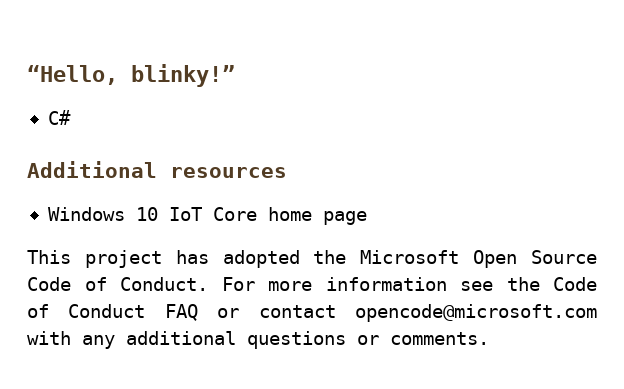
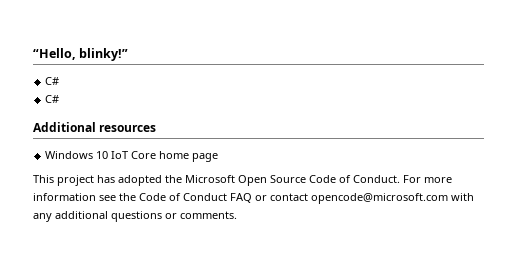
(71, 117) none -> [45,95,60,103] // C#

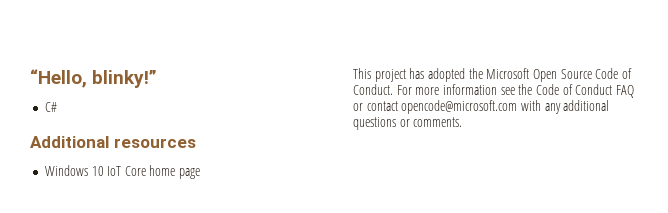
[45,95,60,103] // C# -> (57, 107) none

